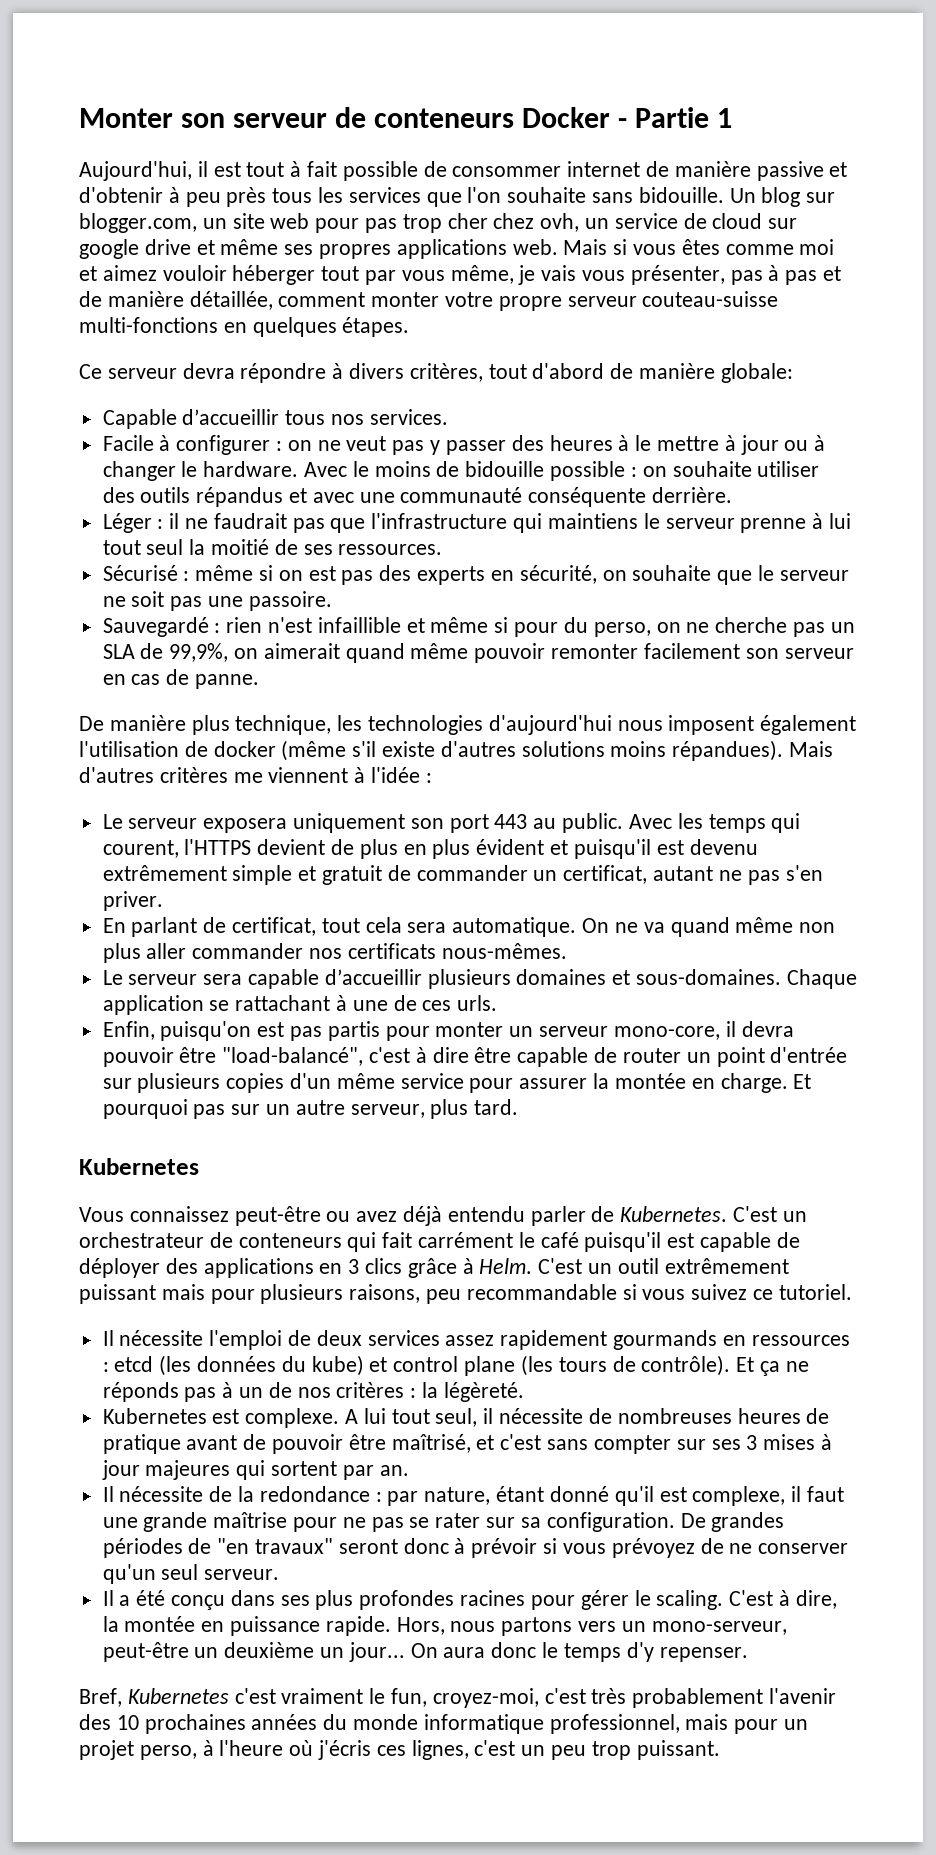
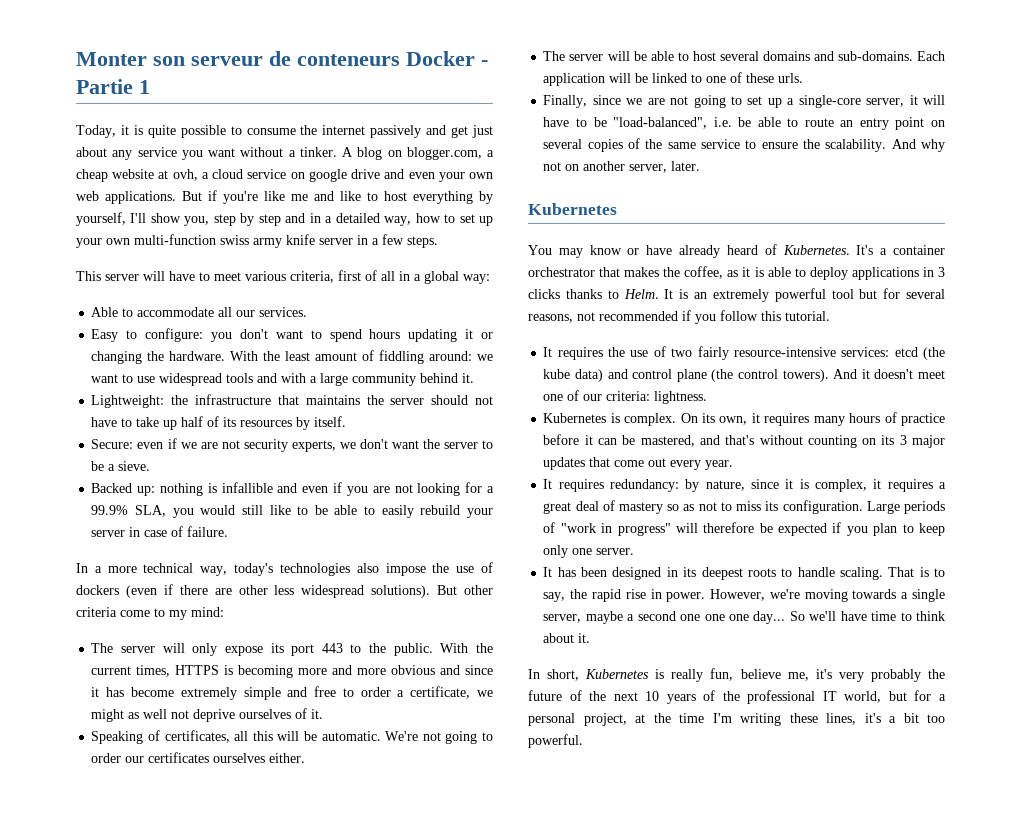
[79,161,848,181] [79,187,836,207] [79,213,798,233] [79,239,835,259] [79,265,842,285] [79,291,779,311] [79,317,410,337] [79,363,793,383] [102,409,448,429] [102,435,826,455] [102,461,820,481] [102,487,733,507] [102,513,851,533] [102,539,443,555] [102,565,849,585] [102,591,332,611] [102,617,855,637] [102,643,854,663] [102,669,260,689] [79,715,857,735] [79,740,834,761] [79,767,432,783] [102,813,801,833] [102,839,758,859] [102,865,823,885] [102,891,163,911] [102,917,836,937] [102,943,567,963] [102,969,857,989] [102,995,498,1015] [102,1021,794,1041] [102,1047,848,1067] [102,1073,812,1093] [102,1099,519,1119] [79,1158,199,1175] [79,1206,807,1226] [79,1232,800,1252] [79,1258,789,1278] [79,1284,852,1304] [102,1330,850,1350] [102,1355,809,1376] [102,1382,524,1402] [102,1408,830,1428] [102,1434,832,1454] [101,1460,409,1480] [102,1486,844,1506] [102,1512,785,1532] [102,1538,849,1558] [102,1564,280,1584] [102,1590,837,1610] [102,1616,787,1636] [102,1642,748,1662] [79,1688,837,1708] [79,1714,809,1734] [79,1740,720,1760] Aujourd'hui, il est tout à fait possible de consommer internet de manière passive et d'obtenir à peu près tous les services que l'on souhaite sans bidouille. Un blog sur blogger.com, un site web pour pas trop cher chez ovh, un service de cloud sur google drive et même ses propres applications web. Mais si vous êtes comme moi et aimez vouloir héberger tout par vous même, je vais vous présenter, pas à pas et de manière détaillée, comment monter votre propre serveur couteau-suisse multi-fonctions en quelques étapes. // Ce serveur devra répondre à divers critères, tout d'abord de manière globale: // Capable d’accueillir tous nos services. // Facile à configurer : on ne veut pas y passer des heures à le mettre à jour ou à changer le hardware. Avec le moins de bidouille possible : on souhaite utiliser des outils répandus et avec une communauté conséquente derrière. // Léger : il ne faudrait pas que l'infrastructure qui maintiens le serveur prenne à lui tout seul la moitié de ses ressources. // Sécurisé : même si on est pas des experts en sécurité, on souhaite que le serveur ne soit pas une passoire. // Sauvegardé : rien n'est infaillible et même si pour du perso, on ne cherche pas un SLA de 99,9%, on aimerait quand même pouvoir remonter facilement son serveur en cas de panne. // De manière plus technique, les technologies d'aujourd'hui nous imposent également l'utilisation de docker (même s'il existe d'autres solutions moins répandues). Mais d'autres critères me viennent à l'idée : // Le serveur exposera uniquement son port 443 au public. Avec les temps qui courent, l'HTTPS devient de plus en plus évident et puisqu'il est devenu extrêmement simple et gratuit de commander un certificat, autant ne pas s'en priver. // En parlant de certificat, tout cela sera automatique. On ne va quand même non plus aller commander nos certificats nous-mêmes. // Le serveur sera capable d’accueillir plusieurs domaines et sous-domaines. Chaque application se rattachant à une de ces urls. // Enfin, puisqu'on est pas partis pour monter un serveur mono-core, il devra pouvoir être "load-balancé", c'est à dire être capable de router un point d'entrée sur plusieurs copies d'un même service pour assurer la montée en charge. Et pourquoi pas sur un autre serveur, plus tard. // Kubernetes // Vous connaissez peut-être ou avez déjà entendu parler de Kubernetes. C'est un orchestrateur de conteneurs qui fait carrément le café puisqu'il est capable de déployer des applications en 3 clics grâce à Helm. C'est un outil extrêmement puissant mais pour plusieurs raisons, peu recommandable si vous suivez ce tutoriel. // Il nécessite l'emploi de deux services assez rapidement gourmands en ressources : etcd (les données du kube) et control plane (les tours de contrôle). Et ça ne réponds pas à un de nos critères : la légèreté. // Kubernetes est complexe. A lui tout seul, il nécessite de nombreuses heures de pratique avant de pouvoir être maîtrisé, et c'est sans compter sur ses 3 mises à jour majeures qui sortent par an. // Il nécessite de la redondance : par nature, étant donné qu'il est complexe, il faut une grande maîtrise pour ne pas se rater sur sa configuration. De grandes périodes de "en travaux" seront donc à prévoir si vous prévoyez de ne conserver qu'un seul serveur. // Il a été conçu dans ses plus profondes racines pour gérer le scaling. C'est à dire, la montée en puissance rapide. Hors, nous partons vers un mono-serveur, peut-être un deuxième un jour... On aura donc le temps d'y repenser. // Bref, Kubernetes c'est vraiment le fun, croyez-moi, c'est très probablement l'avenir des 10 prochaines années du monde informatique professionnel, mais pour un projet perso, à l'heure où j'écris ces lignes, c'est un peu trop puissant. -> [76,125,494,138] [76,147,494,160] [76,169,493,182] [76,190,493,204] [76,212,493,226] [76,234,438,248] [76,270,490,284] [91,307,308,317] [91,328,493,342] [91,350,493,364] [91,373,475,386] [91,394,493,408] [91,416,347,430] [91,438,494,452] [91,461,151,471] [91,482,495,496] [91,505,493,518] [91,526,229,537] [76,562,493,576] [76,584,493,598] [76,607,224,620] [91,643,493,656] [91,665,493,678] [91,686,494,700] [91,708,324,722] [91,730,494,744] [91,752,306,763] [543,51,945,61] [543,72,804,86] [543,95,945,108] [543,117,946,130] [543,138,945,152] [543,161,701,173] [528,203,617,215] [528,244,945,258] [528,266,945,280] [528,288,945,302] [528,310,830,324] [543,346,946,360] [543,369,946,382] [543,390,708,404] [543,412,945,426] [543,434,946,448] [543,457,734,470] [543,479,946,492] [543,500,946,514] [543,522,945,536] [543,545,635,558] [543,567,945,580] [543,589,946,602] [543,611,945,624] [543,633,591,643] [528,668,945,682] [528,690,946,704] [528,713,945,726] [528,734,583,748] Today, it is quite possible to consume the internet passively and get just about any service you want without a tinker. A blog on blogger.com, a cheap website at ovh, a cloud service on google drive and even your own web applications. But if you're like me and like to host everything by yourself, I'll show you, step by step and in a detailed way, how to set up your own multi-function swiss army knife server in a few steps. // This server will have to meet various criteria, first of all in a global way: // Able to accommodate all our services. // Easy to configure: you don't want to spend hours updating it or changing the hardware. With the least amount of fiddling around: we want to use widespread tools and with a large community behind it. // Lightweight: the infrastructure that maintains the server should not have to take up half of its resources by itself. // Secure: even if we are not security experts, we don't want the server to be a sieve. // Backed up: nothing is infallible and even if you are not looking for a 99.9% SLA, you would still like to be able to easily rebuild your server in case of failure. // In a more technical way, today's technologies also impose the use of dockers (even if there are other less widespread solutions). But other criteria come to my mind: // The server will only expose its port 443 to the public. With the current times, HTTPS is becoming more and more obvious and since it has become extremely simple and free to order a certificate, we might as well not deprive ourselves of it. // Speaking of certificates, all this will be automatic. We're not going to order our certificates ourselves either. // The server will be able to host several domains and sub-domains. Each application will be linked to one of these urls. // Finally, since we are not going to set up a single-core server, it will have to be "load-balanced", i.e. be able to route an entry point on several copies of the same service to ensure the scalability. And why not on another server, later. // Kubernetes // You may know or have already heard of Kubernetes. It's a container orchestrator that makes the coffee, as it is able to deploy applications in 3 clicks thanks to Helm. It is an extremely powerful tool but for several reasons, not recommended if you follow this tutorial. // It requires the use of two fairly resource-intensive services: etcd (the kube data) and control plane (the control towers). And it doesn't meet one of our criteria: lightness. // Kubernetes is complex. On its own, it requires many hours of practice before it can be mastered, and that's without counting on its 3 major updates that come out every year. // It requires redundancy: by nature, since it is complex, it requires a great deal of mastery so as not to miss its configuration. Large periods of "work in progress" will therefore be expected if you plan to keep only one server. // It has been designed in its deepest roots to handle scaling. That is to say, the rapid rise in power. However, we're moving towards a single server, maybe a second one one one day... So we'll have time to think about it. // In short, Kubernetes is really fun, believe me, it's very probably the future of the next 10 years of the professional IT world, but for a personal project, at the time I'm writing these lines, it's a bit too powerful.

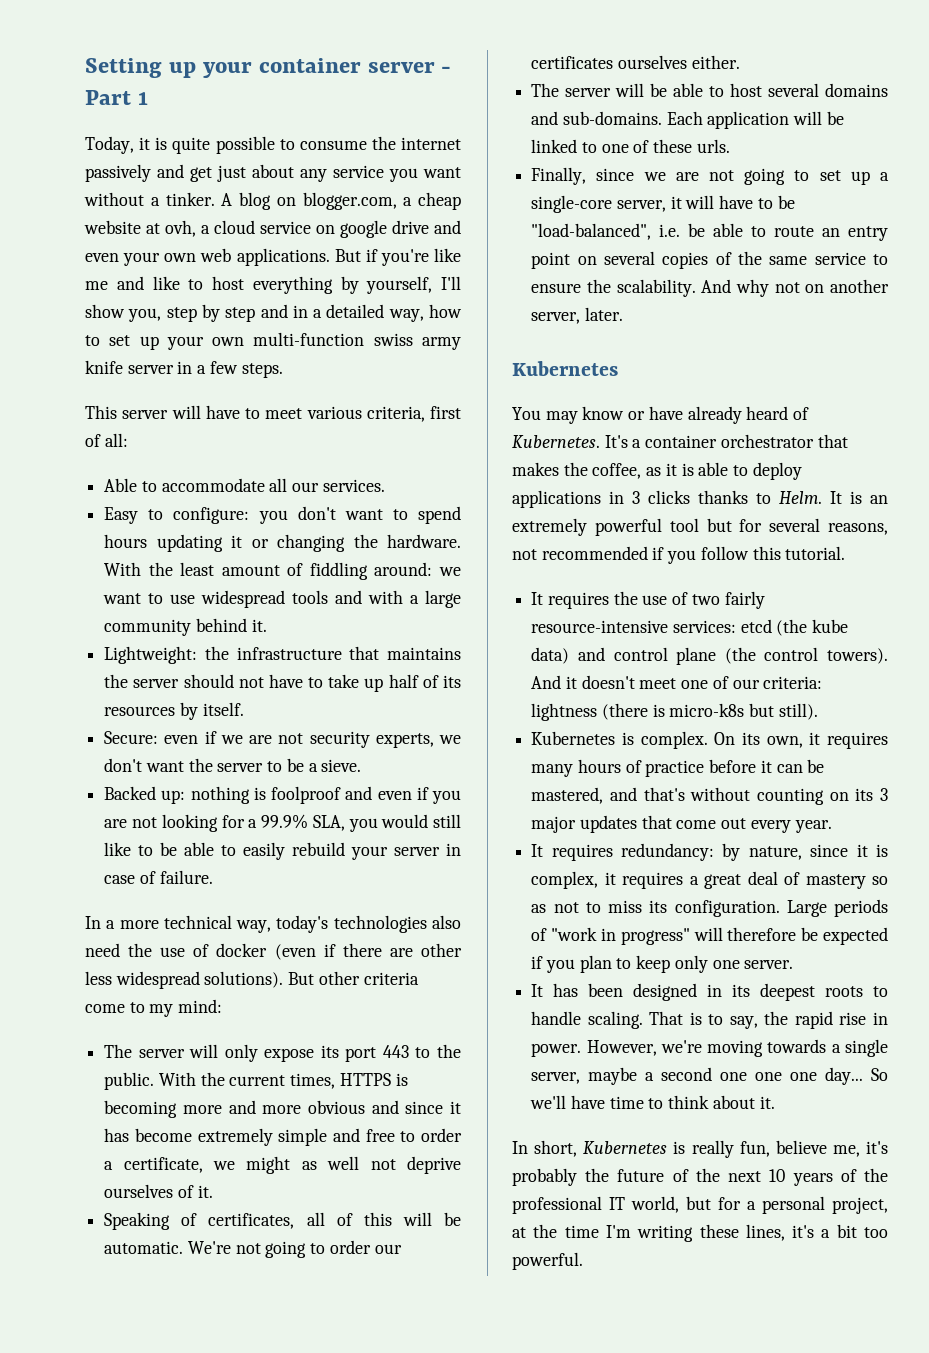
[76,51,488,66] [76,79,133,94] Monter son serveur de conteneurs Docker - Partie -> [85,58,452,78] [85,90,131,105] Setting up your container server - Part
[381,271,490,284] all in a global way: -> [104,433,128,447] all:
[221,482,273,493] infallible -> [271,786,342,804] foolproof
[385,562,493,576] [76,585,119,595] impose the use of dockers -> [85,943,268,957] need the use of docker
(249, 736) none -> [336,1213,353,1226] of
[654,391,708,404] lightness. -> [531,703,818,721] lightness (there is micro-k8s but still).
[838,672,864,682] very -> (888, 1147) none

